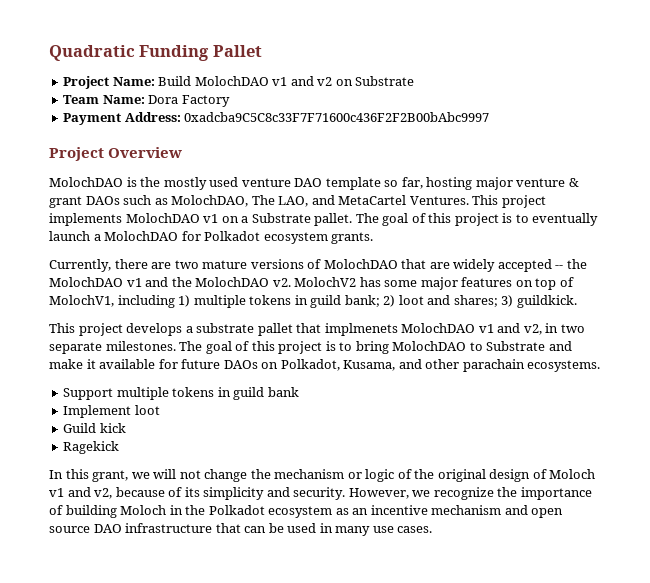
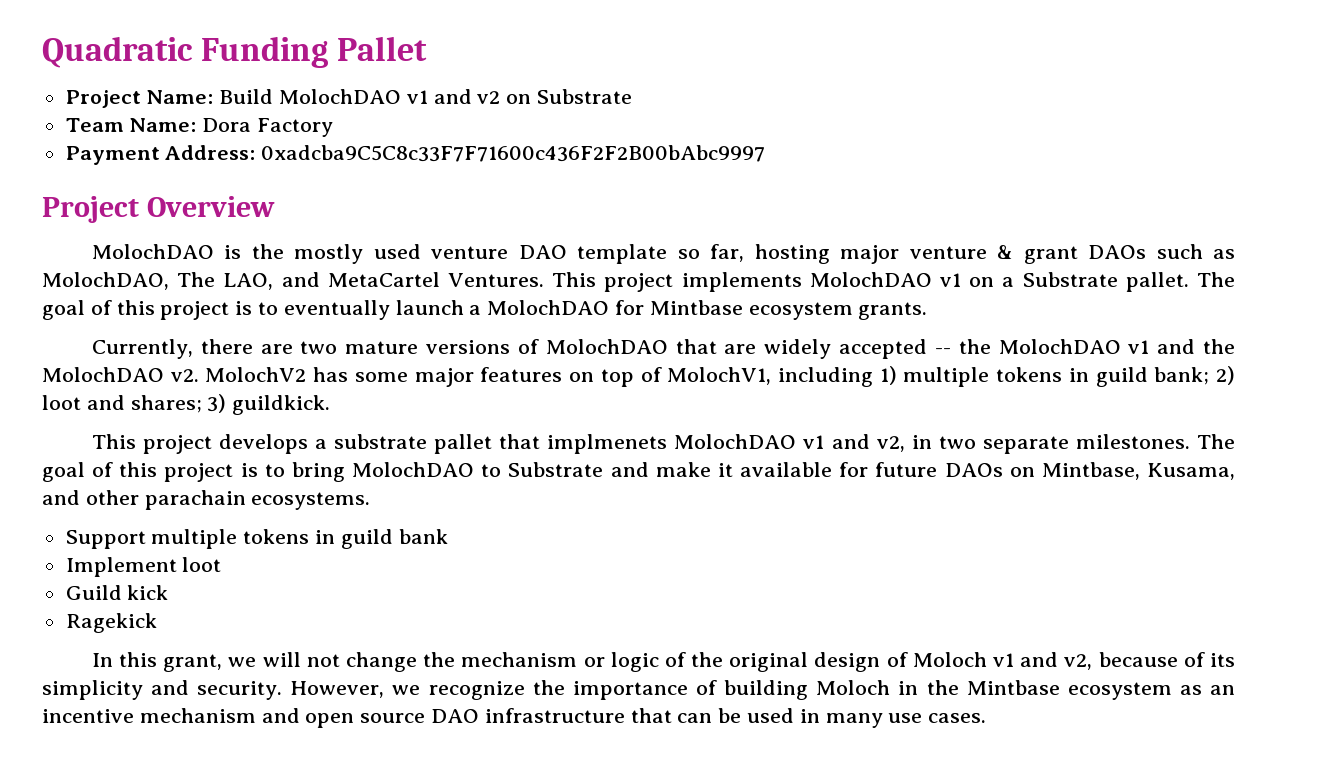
[204,231,261,241] Polkadot -> [649,300,743,315] Mintbase
[280,359,340,371] Polkadot, -> [1041,462,1140,480] Mintbase,
[208,505,265,515] Polkadot -> [966,680,1060,695] Mintbase

